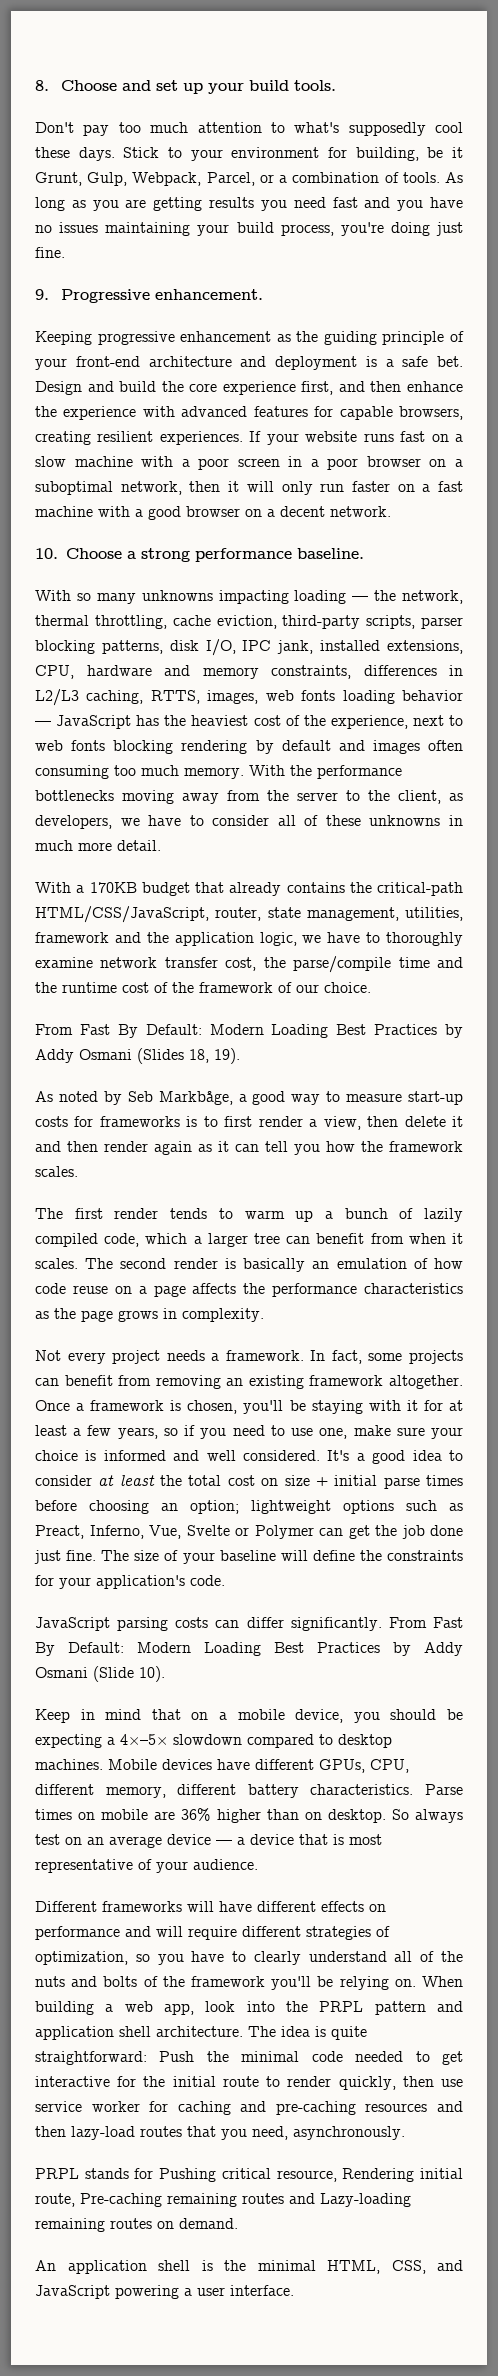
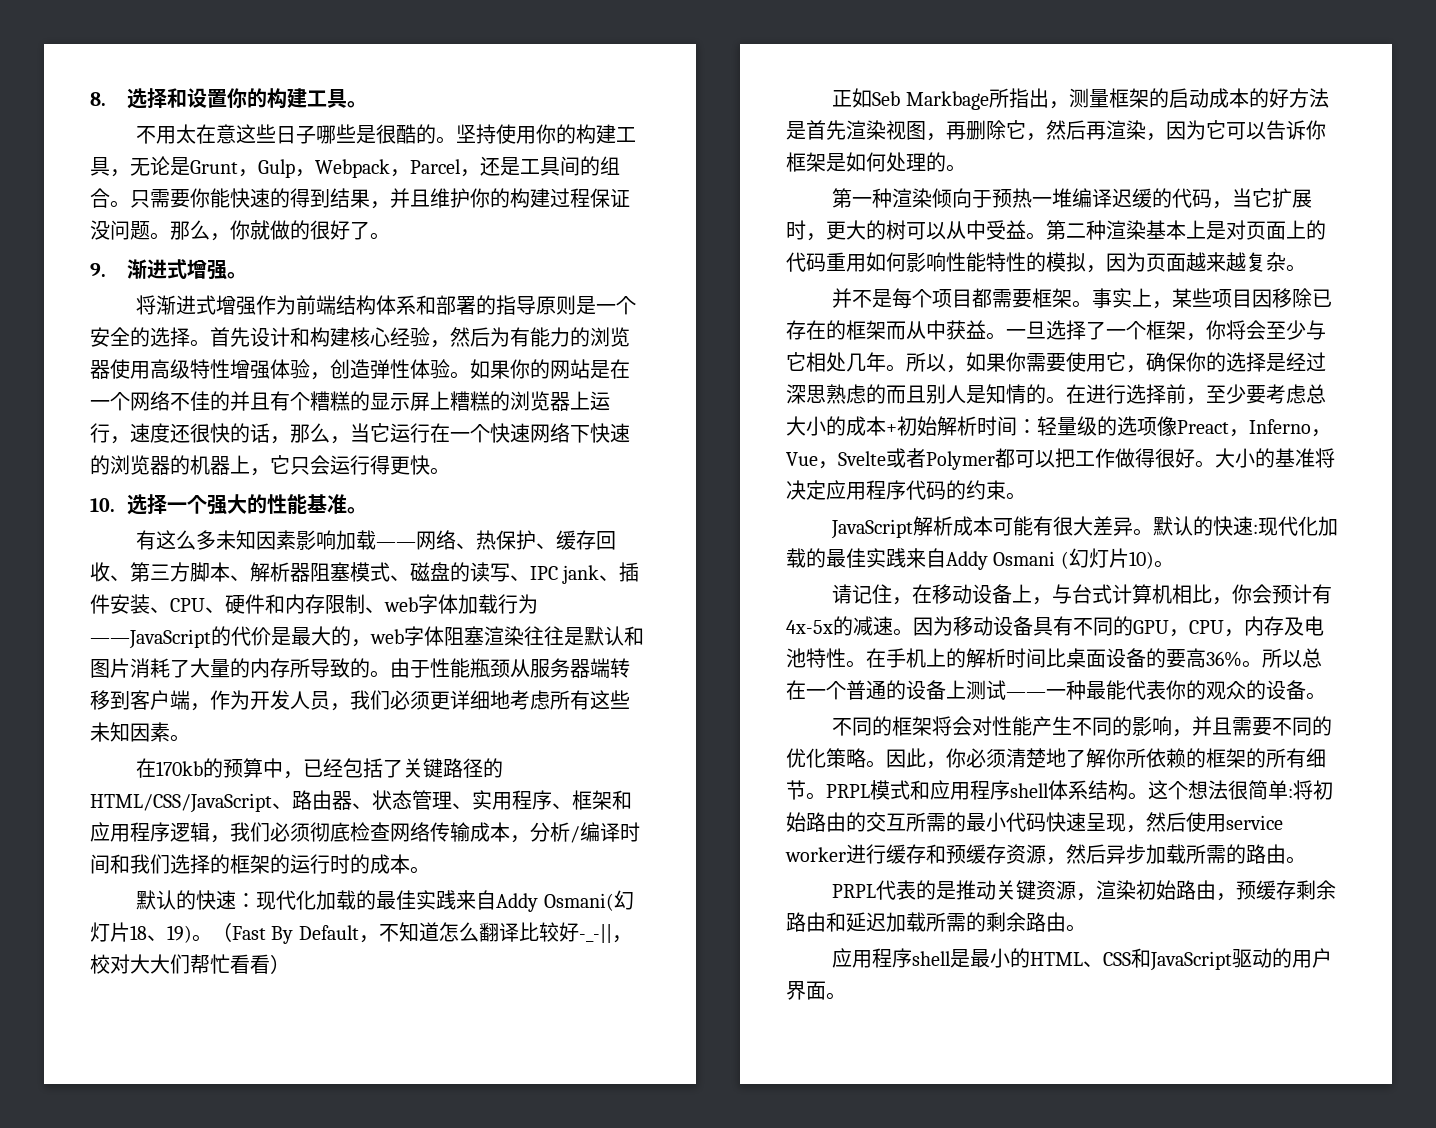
[60,80,336,94] [35,122,463,136] [35,147,464,161] [35,172,464,186] [35,197,463,211] [35,222,463,236] [35,247,65,258] [35,289,263,303] [35,331,464,345] [35,356,463,370] [35,381,463,395] [35,406,463,420] [35,431,464,445] [35,456,464,470] [35,481,463,495] [35,506,391,520] [35,548,364,562] [35,590,463,604] [35,615,463,629] [35,639,463,656] [35,665,463,679] [35,689,463,706] [35,715,464,729] [35,740,463,754] [35,765,402,779] [35,790,463,804] [35,815,463,829] [35,840,161,851] [35,882,463,896] [35,906,463,923] [35,932,463,946] [35,956,463,973] [35,982,371,993] [35,1024,463,1038] [35,1048,240,1064] [35,1091,463,1105] [35,1116,463,1130] [35,1141,463,1155] [35,1166,78,1177] [35,1208,463,1222] [35,1233,463,1247] [35,1258,464,1272] [35,1283,463,1297] [35,1308,264,1322] [35,1350,463,1364] [35,1375,463,1389] [35,1400,463,1414] [35,1425,463,1439] [35,1450,463,1464] [35,1475,464,1489] [35,1500,463,1514] [35,1525,463,1539] [34,1550,464,1564] [35,1575,225,1589] [35,1617,463,1631] [35,1642,463,1656] [35,1666,165,1682] [35,1709,464,1723] [35,1734,392,1748] [35,1759,409,1773] [35,1784,463,1798] [35,1808,464,1823] [35,1834,382,1848] [35,1859,258,1873] [35,1901,386,1912] [35,1926,390,1940] [35,1951,463,1965] [35,1976,463,1990] [35,2001,463,2015] [35,2026,367,2040] [35,2051,464,2065] [35,2076,464,2090] [35,2101,463,2115] [35,2126,405,2140] [35,2168,463,2182] [35,2193,411,2207] [35,2218,238,2232] [35,2260,463,2274] [35,2285,294,2299] Choose and set up your build tools. // Don't pay too much attention to what's supposedly cool these days. Stick to your environment for building, be it Grunt, Gulp, Webpack, Parcel, or a combination of tools. As long as you are getting results you need fast and you have no issues maintaining your build process, you're doing just fine. // 9. Progressive enhancement. // Keeping progressive enhancement as the guiding principle of your front-end architecture and deployment is a safe bet. Design and build the core experience first, and then enhance the experience with advanced features for capable browsers, creating resilient experiences. If your website runs fast on a slow machine with a poor screen in a poor browser on a suboptimal network, then it will only run faster on a fast machine with a good browser on a decent network. // 10. Choose a strong performance baseline. // With so many unknowns impacting loading — the network, thermal throttling, cache eviction, third-party scripts, parser blocking patterns, disk I/O, IPC jank, installed extensions, CPU, hardware and memory constraints, differences in L2/L3 caching, RTTS, images, web fonts loading behavior — JavaScript has the heaviest cost of the experience, next to web fonts blocking rendering by default and images often consuming too much memory. With the performance bottlenecks moving away from the server to the client, as developers, we have to consider all of these unknowns in much more detail. // With a 170KB budget that already contains the critical-path HTML/CSS/JavaScript, router, state management, utilities, framework and the application logic, we have to thoroughly examine network transfer cost, the parse/compile time and the runtime cost of the framework of our choice. // From Fast By Default: Modern Loading Best Practices by Addy Osmani (Slides 18, 19). // As noted by Seb Markbåge, a good way to measure start-up costs for frameworks is to first render a view, then delete it and then render again as it can tell you how the framework scales. // The first render tends to warm up a bunch of lazily compiled code, which a larger tree can benefit from when it scales. The second render is basically an emulation of how code reuse on a page affects the performance characteristics as the page grows in complexity. // Not every project needs a framework. In fact, some projects can benefit from removing an existing framework altogether. Once a framework is chosen, you'll be staying with it for at least a few years, so if you need to use one, make sure your choice is informed and well considered. It's a good idea to consider at least the total cost on size + initial parse times before choosing an option; lightweight options such as Preact, Inferno, Vue, Svelte or Polymer can get the job done just fine. The size of your baseline will define the constraints for your application's code. // JavaScript parsing costs can differ significantly. From Fast By Default: Modern Loading Best Practices by Addy Osmani (Slide 10). // Keep in mind that on a mobile device, you should be expecting a 4×–5× slowdown compared to desktop machines. Mobile devices have different GPUs, CPU, different memory, different battery characteristics. Parse times on mobile are 36% higher than on desktop. So always test on an average device — a device that is most representative of your audience. // Different frameworks will have different effects on performance and will require different strategies of optimization, so you have to clearly understand all of the nuts and bolts of the framework you'll be relying on. When building a web app, look into the PRPL pattern and application shell architecture. The idea is quite straightforward: Push the minimal code needed to get interactive for the initial route to render quickly, then use service worker for caching and pre-caching resources and then lazy-load routes that you need, asynchronously. // PRPL stands for Pushing critical resource, Rendering initial route, Pre-caching remaining routes and Lazy-loading remaining routes on demand. // An application shell is the minimal HTML, CSS, and JavaScript powering a user interface. -> [127,88,368,109] [136,124,637,144] [90,156,620,178] [90,188,630,209] [90,220,390,241] [90,259,248,280] [136,295,637,315] [90,327,630,348] [90,359,630,380] [90,391,610,411] [90,423,630,444] [90,455,450,476] [90,494,368,515] [136,530,617,550] [90,562,640,584] [90,594,538,614] [90,626,644,649] [90,658,630,678] [90,690,630,711] [90,722,190,742] [136,758,504,779] [90,790,632,813] [90,822,640,843] [90,854,430,874] [136,890,634,912] [90,922,632,944] [90,954,290,974] [832,88,1329,110] [786,120,1326,141] [786,152,966,172] [832,188,1313,209] [786,220,1326,241] [786,252,1306,273] [832,288,1333,309] [786,320,1326,341] [786,352,1326,373] [786,384,1326,405] [786,416,1331,437] [786,448,1335,470] [786,480,1026,500] [831,516,1339,539] [786,548,1174,570] [832,584,1333,605] [786,616,1324,637] [786,648,1322,668] [786,680,1326,700] [832,716,1333,737] [786,748,1326,769] [786,780,1333,800] [786,812,1283,833] [785,844,1306,865] [832,880,1337,901] [786,912,1086,932] [832,948,1333,971] [786,981,846,1000] 选择和设置你的构建工具。 // 不用太在意这些日子哪些是很酷的。坚持使用你的构建工具，无论是Grunt，Gulp，Webpack，Parcel，还是工具间的组合。只需要你能快速的得到结果，并且维护你的构建过程保证没问题。那么，你就做的很好了。 // 9.渐进式增强。 // 将渐进式增强作为前端结构体系和部署的指导原则是一个安全的选择。首先设计和构建核心经验，然后为有能力的浏览器使用高级特性增强体验，创造弹性体验。如果你的网站是在一个网络不佳的并且有个糟糕的显示屏上糟糕的浏览器上运行，速度还很快的话，那么，当它运行在一个快速网络下快速的浏览器的机器上，它只会运行得更快。 // 10.选择一个强大的性能基准。 // 有这么多未知因素影响加载——网络、热保护、缓存回收、第三方脚本、解析器阻塞模式、磁盘的读写、IPC jank、插件安装、CPU、硬件和内存限制、web字体加载行为——JavaScript的代价是最大的，web字体阻塞渲染往往是默认和图片消耗了大量的内存所导致的。由于性能瓶颈从服务器端转移到客户端，作为开发人员，我们必须更详细地考虑所有这些未知因素。 // 在170kb的预算中，已经包括了关键路径的HTML/CSS/JavaScript、路由器、状态管理、实用程序、框架和应用程序逻辑，我们必须彻底检查网络传输成本，分析/编译时间和我们选择的框架的运行时的成本。 // 默认的快速：现代化加载的最佳实践来自Addy Osmani(幻灯片18、19)。（Fast By Default，不知道怎么翻译比较好-_-||，校对大大们帮忙看看） // 正如Seb Markbage所指出，测量框架的启动成本的好方法是首先渲染视图，再删除它，然后再渲染，因为它可以告诉你框架是如何处理的。 // 第一种渲染倾向于预热一堆编译迟缓的代码，当它扩展时，更大的树可以从中受益。第二种渲染基本上是对页面上的代码重用如何影响性能特性的模拟，因为页面越来越复杂。 // 并不是每个项目都需要框架。事实上，某些项目因移除已存在的框架而从中获益。一旦选择了一个框架，你将会至少与它相处几年。所以，如果你需要使用它，确保你的选择是经过深思熟虑的而且别人是知情的。在进行选择前，至少要考虑总大小的成本+初始解析时间：轻量级的选项像Preact，Inferno，Vue，Svelte或者Polymer都可以把工作做得很好。大小的基准将决定应用程序代码的约束。 // JavaScript解析成本可能有很大差异。默认的快速:现代化加载的最佳实践来自Addy Osmani (幻灯片10)。 // 请记住，在移动设备上，与台式计算机相比，你会预计有4x-5x的减速。因为移动设备具有不同的GPU，CPU，内存及电池特性。在手机上的解析时间比桌面设备的要高36%。所以总在一个普通的设备上测试——一种最能代表你的观众的设备。 // 不同的框架将会对性能产生不同的影响，并且需要不同的优化策略。因此，你必须清楚地了解你所依赖的框架的所有细节。PRPL模式和应用程序shell体系结构。这个想法很简单:将初始路由的交互所需的最小代码快速呈现，然后使用service worker进行缓存和预缓存资源，然后异步加载所需的路由。 // PRPL代表的是推动关键资源，渲染初始路由，预缓存剩余路由和延迟加载所需的剩余路由。 // 应用程序shell是最小的HTML、CSS和JavaScript驱动的用户界面。

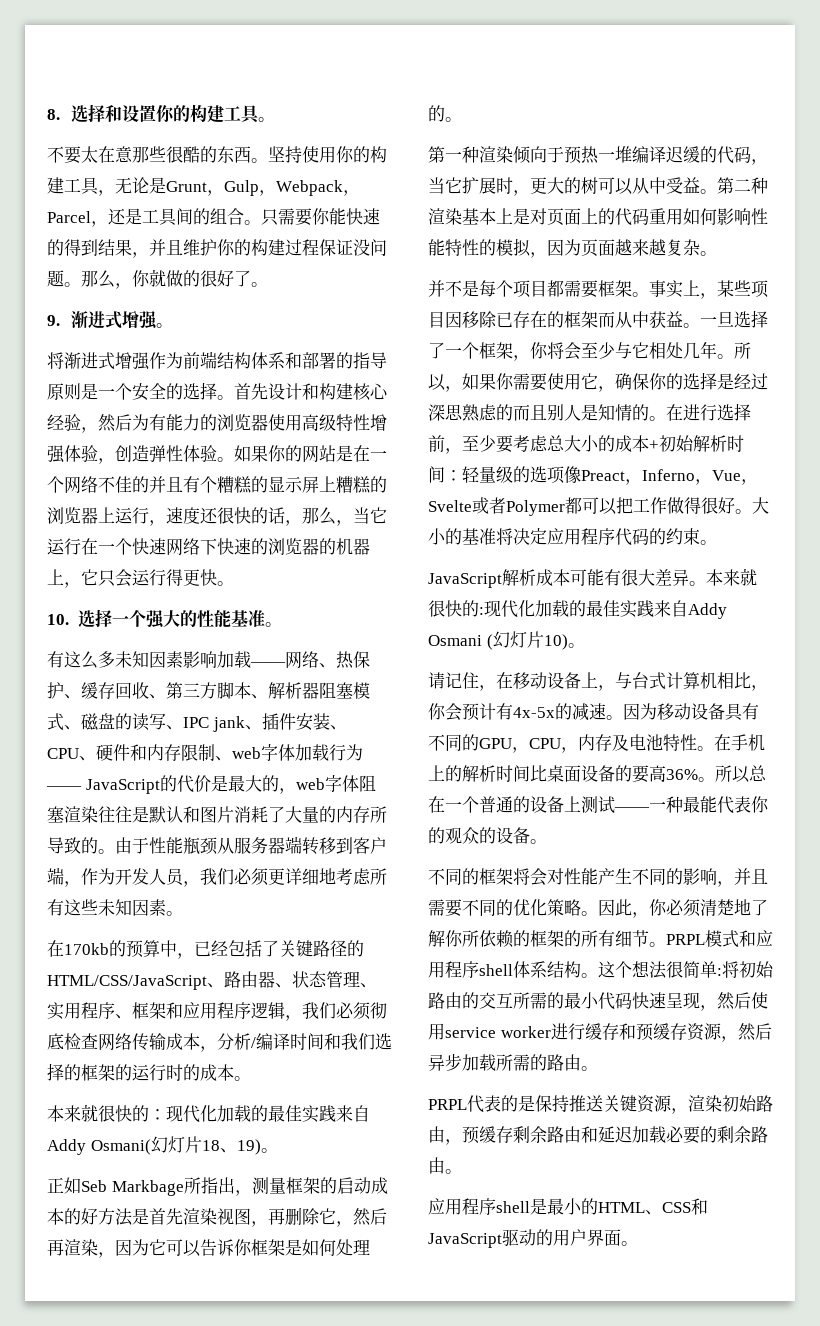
[156,124,437,144] 用太在意这些日子哪些是很酷的 -> [64,146,251,164] 要太在意那些很酷的东西
[90,629,211,649] ——JavaScript -> [46,779,160,794] —— JavaScript
[136,890,237,910] 默认的快速 -> [47,1104,149,1122] 本来就很快的
[212,922,632,944] [90,954,290,974] （Fast By Default，不知道怎么翻译比较好-_-||，校对大大们帮忙看看） -> (278, 1150) none
[1153,516,1254,536] 默认的快速 -> [706,568,757,586] [428,600,479,617] 本来就很快的
[956,880,997,900] 推动 -> [535,1095,603,1112] 保持推送
[926,912,966,932] 所需 -> [666,1126,700,1144] 必要

